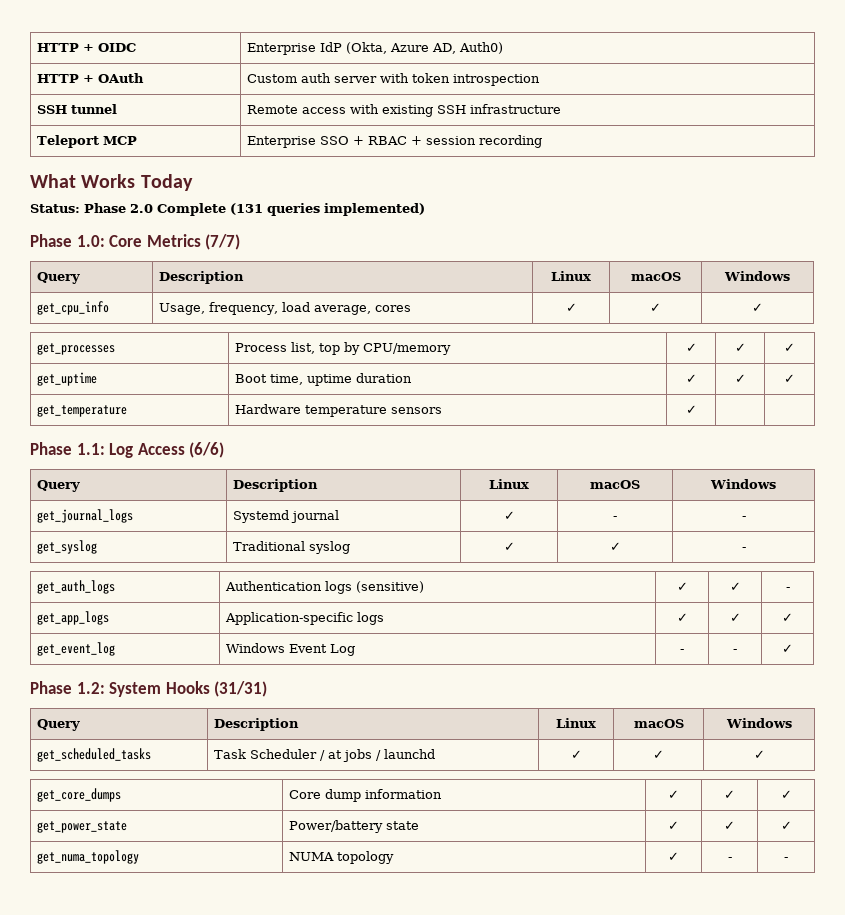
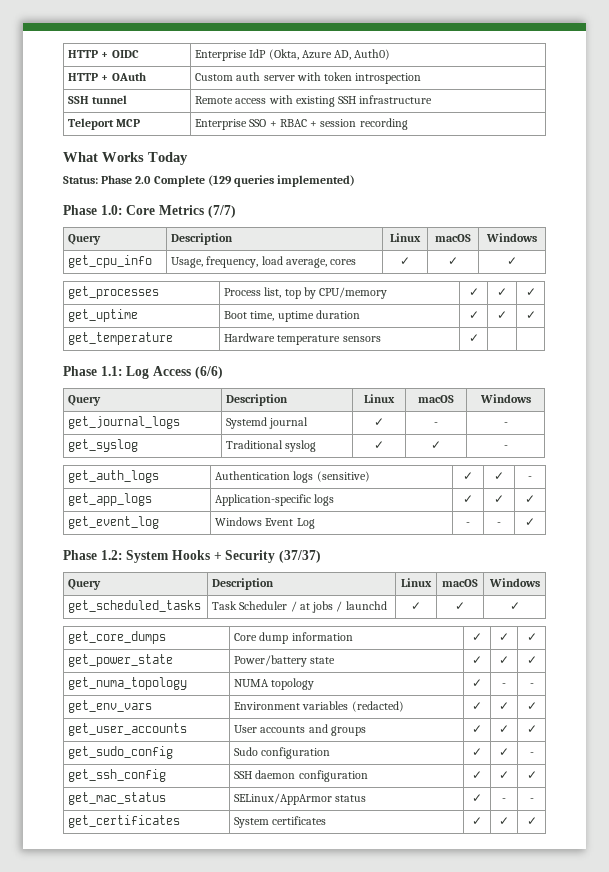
[230,203,263,215] (131 -> [207,175,232,186] (129
[214,681,268,697] (31/31) -> [213,550,321,563] + Security (37/37)
(788, 859) none -> [68,700,153,713] [234,701,404,712] [472,702,482,710] [499,702,509,710] [526,702,537,710] [68,723,188,736] [234,724,366,736] [472,725,482,733] [499,725,509,733] [526,725,537,733] [68,746,174,759] [234,747,331,759] [472,748,482,756] [499,748,509,756] [529,752,534,756] [68,769,167,782] [234,770,368,782] [472,771,482,779] [499,771,509,779] [526,771,537,779] [68,792,167,805] [234,793,367,805] [472,794,482,802] [502,798,506,802] [529,798,534,802] [68,815,181,828] [234,816,327,828] [472,817,482,825] [499,817,509,825] [526,817,537,825] // get_env_vars | Environment variables (redacted) | ✓ | ✓ | ✓ // get_user_accounts | User accounts and groups | ✓ | ✓ | ✓ // get_sudo_config | Sudo configuration | ✓ | ✓ | - // get_ssh_config | SSH daemon configuration | ✓ | ✓ | ✓ // get_mac_status | SELinux/AppArmor status | ✓ | - | - // get_certificates | System certificates | ✓ | ✓ | ✓

